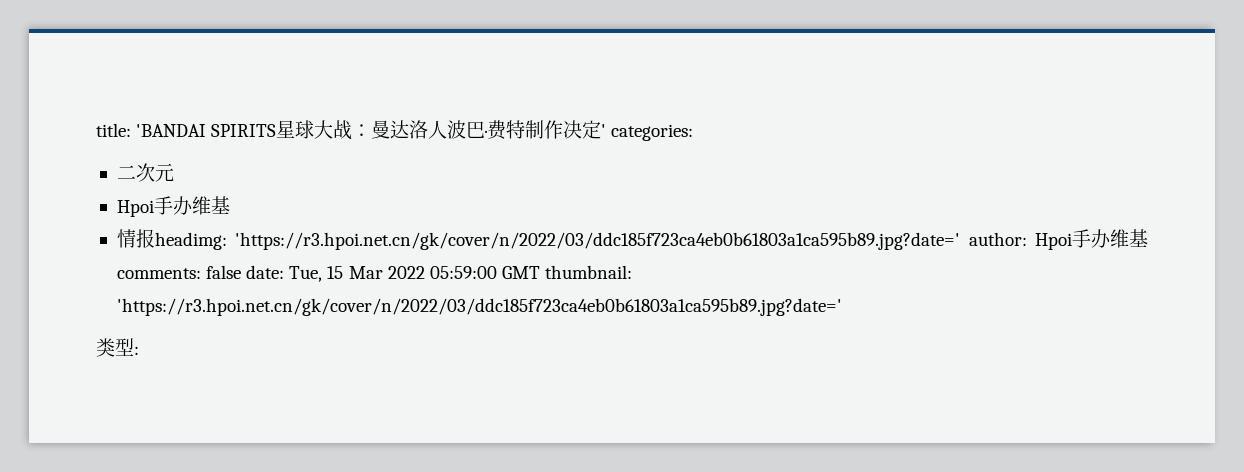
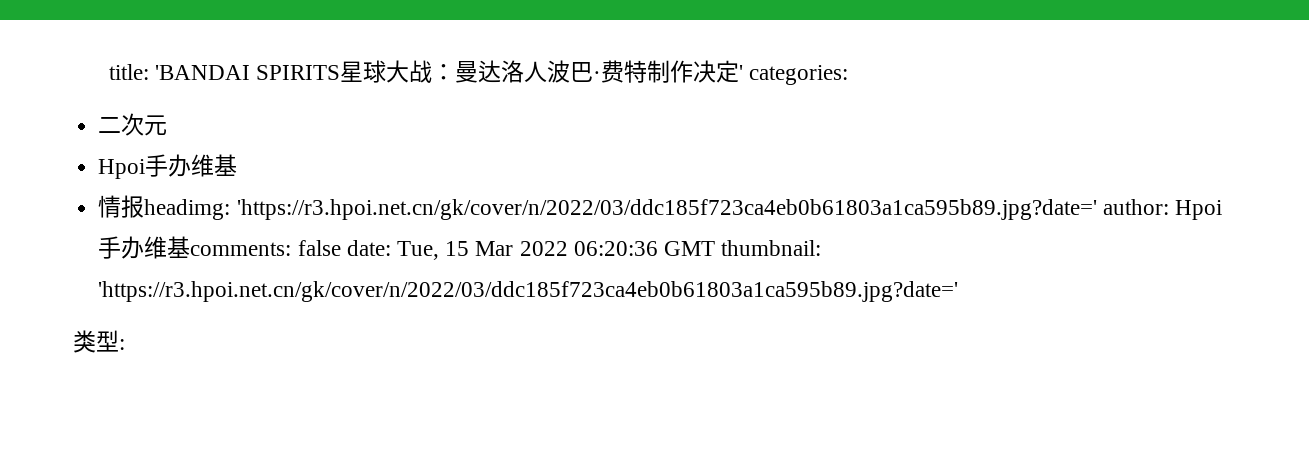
[429,266,497,279] 05:59:00 -> [573,241,658,256] 06:20:36

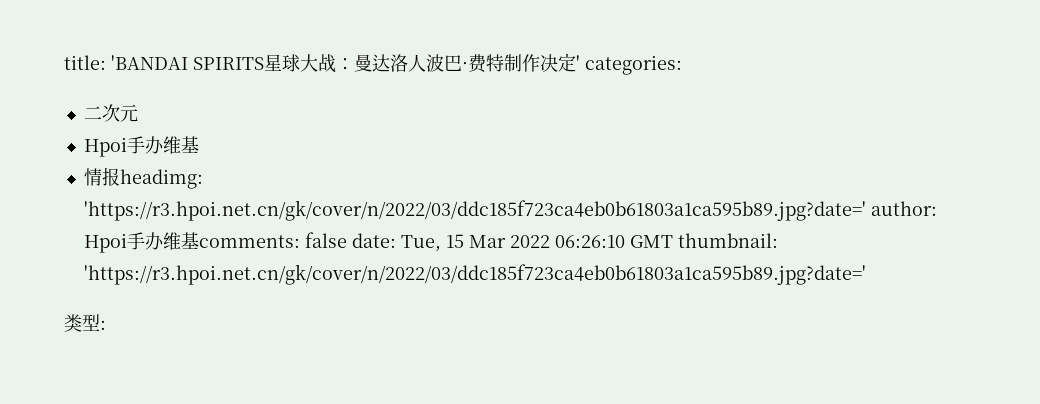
[573,241,658,256] 06:20:36 -> [554,235,625,248] 06:26:10

